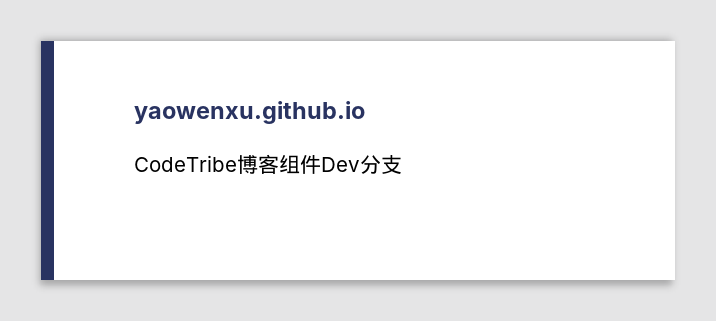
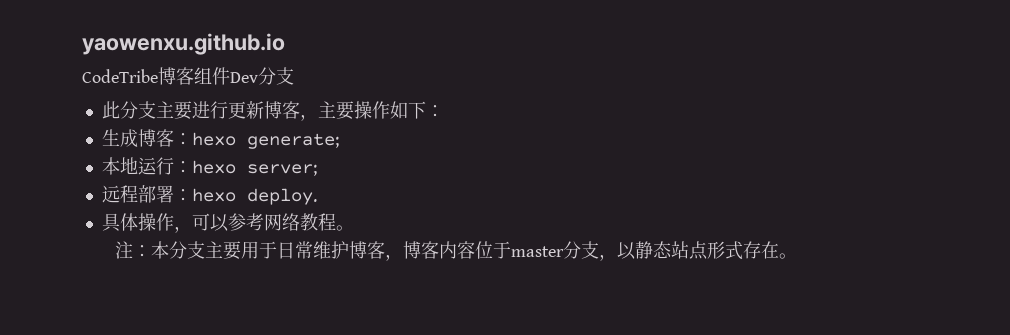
(402, 164) none -> [101,101,444,121] [101,129,339,149] [101,157,317,176] [101,185,317,205] [101,213,354,233] [115,241,798,261] // 此分支主要进行更新博客，主要操作如下： // 生成博客：hexo generate; // 本地运行：hexo server; // 远程部署：hexo deploy. // 具体操作，可以参考网络教程。 // 注：本分支主要用于日常维护博客，博客内容位于master分支，以静态站点形式存在。

